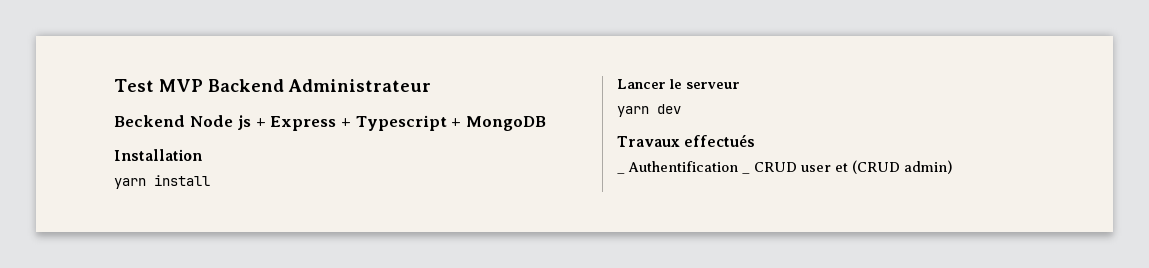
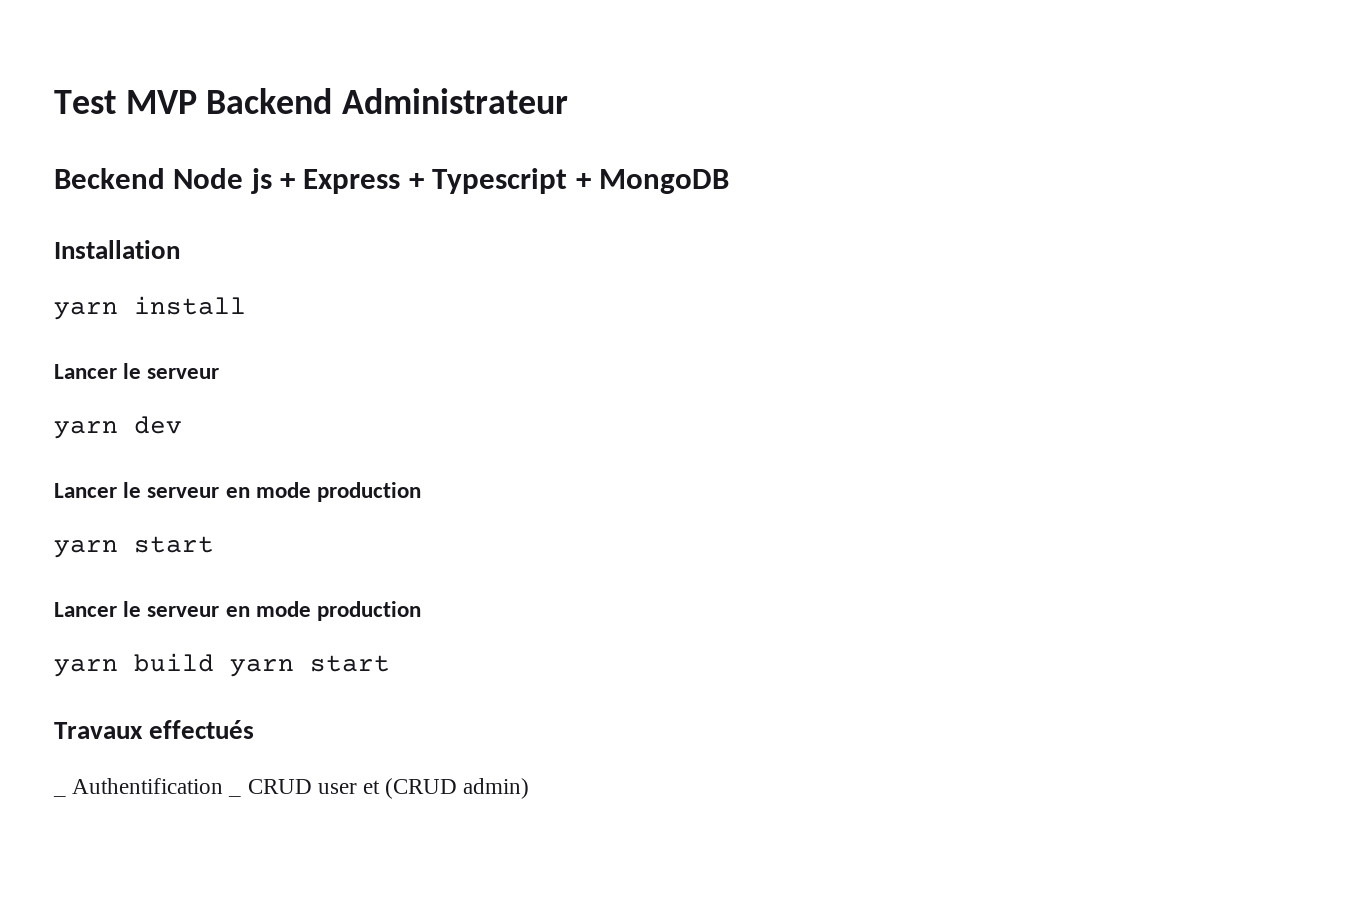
(681, 109) none -> [54,482,422,502] [54,536,214,558] [54,601,422,621] [54,653,390,677] // Lancer le serveur en mode production // yarn start // Lancer le serveur en mode production // yarn build yarn start

